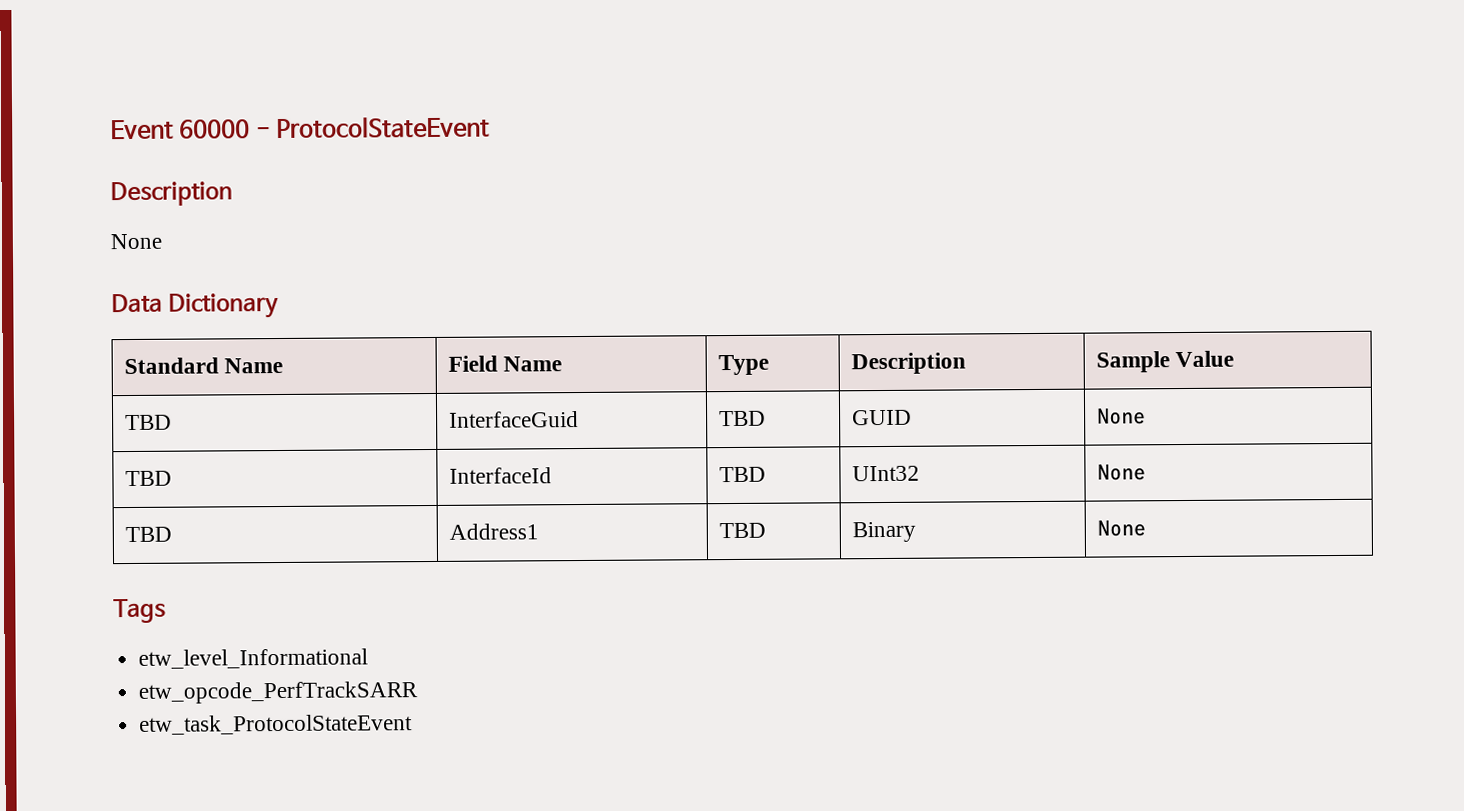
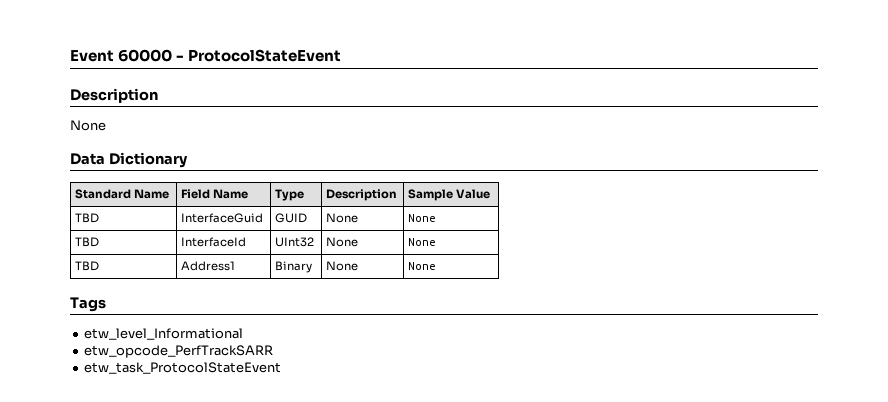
[718,410,766,427] [851,409,912,426] TBD | GUID -> [275,213,308,223] [326,213,359,223] GUID | None
[718,466,766,483] [851,465,920,482] TBD | UInt32 -> [275,237,315,247] [326,237,359,247] UInt32 | None
[718,522,766,539] [851,521,916,543] TBD | Binary -> [275,261,313,273] [326,261,359,271] Binary | None

